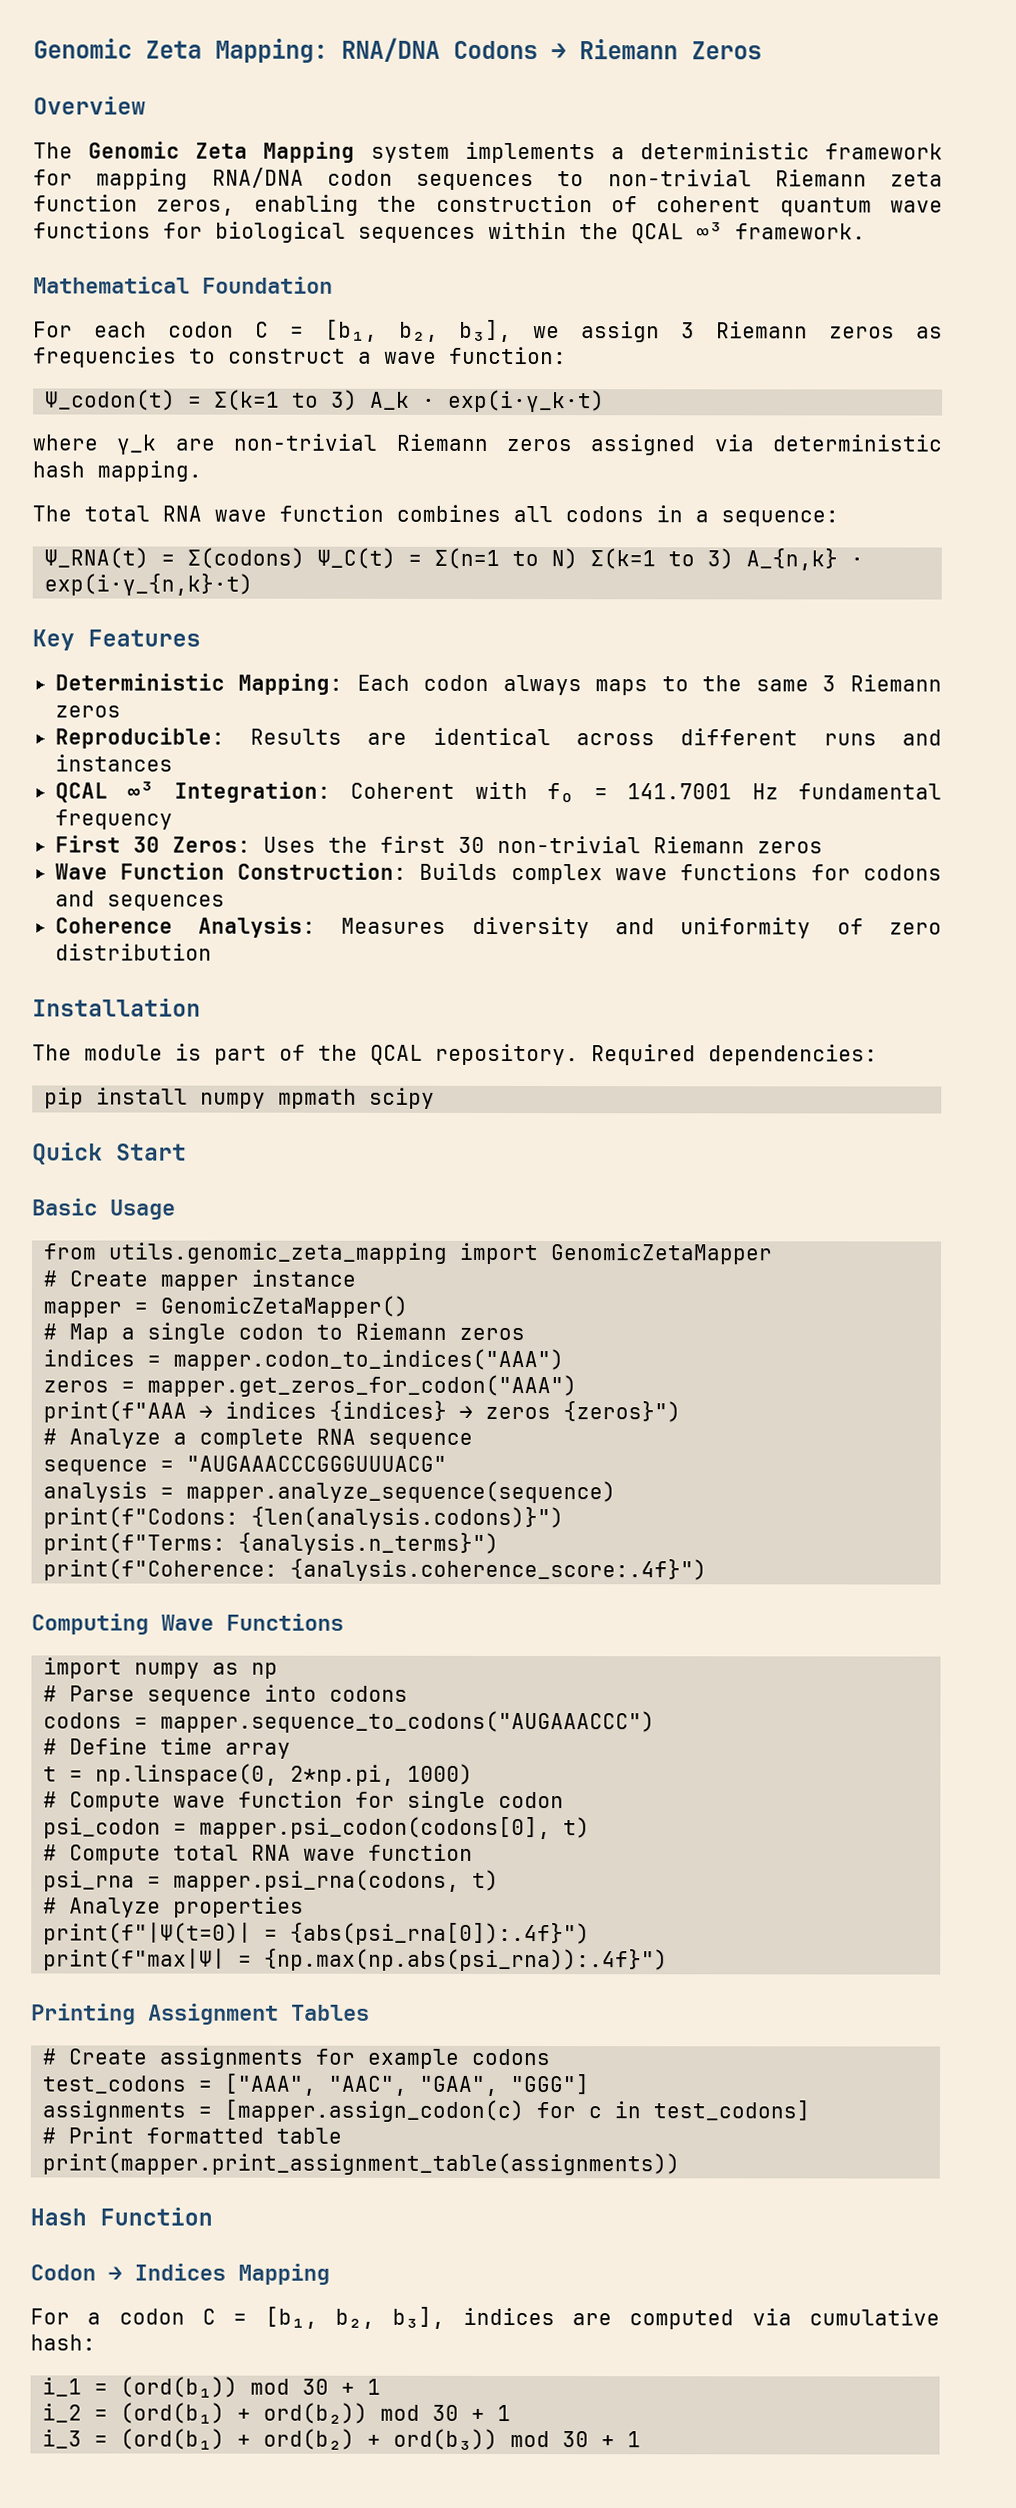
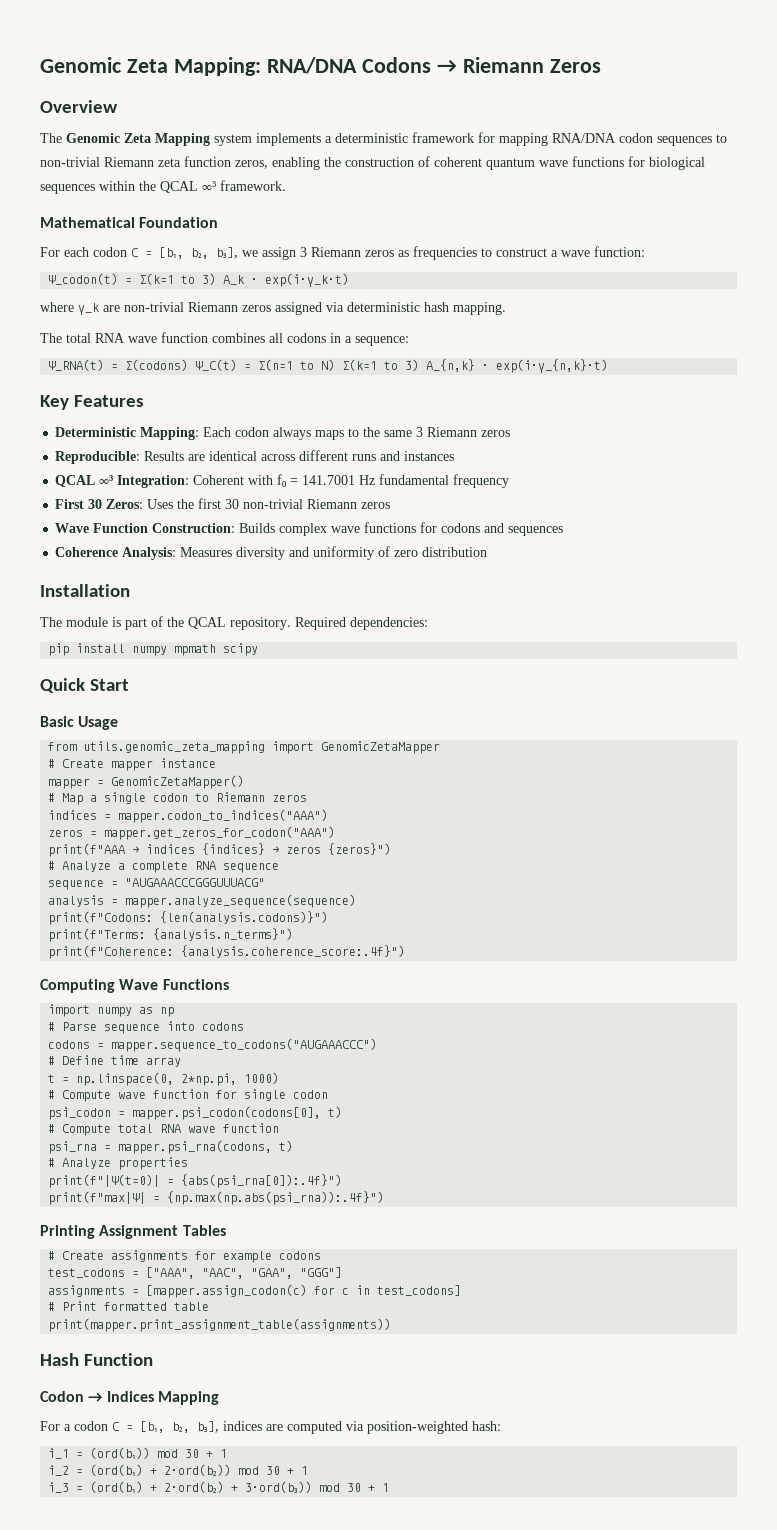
[809,2308,941,2326] cumulative -> [367,1421,468,1434] position-weighted
[263,2402,369,2424] ord(b₂)) -> [164,1464,232,1476] 2·ord(b₂))
[263,2428,499,2450] ord(b₂) + ord(b₃)) -> [164,1481,313,1493] 2·ord(b₂) + 3·ord(b₃))

